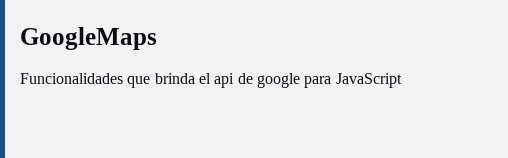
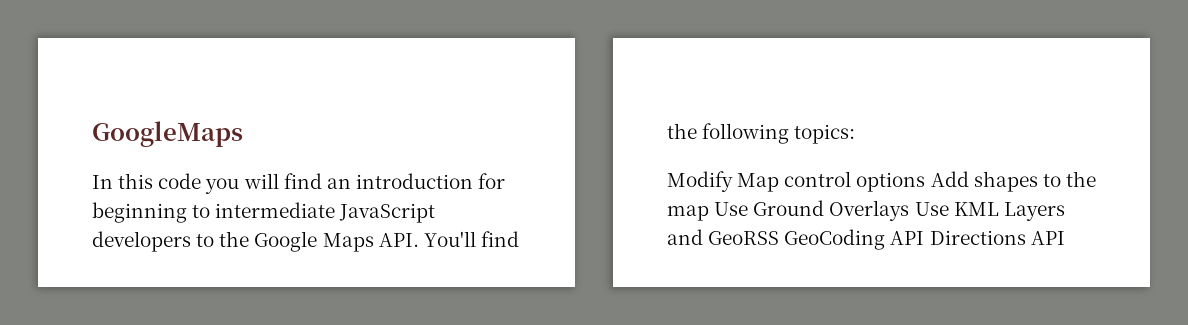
[20,73,402,88] Funcionalidades que brinda el api de google para JavaScript -> [92,173,506,194] [92,202,436,223] [92,231,519,252] [667,123,856,144] [667,171,1096,192] [667,200,1065,221] [667,229,1065,250] In this code you will find an introduction for beginning to intermediate JavaScript developers to the Google Maps API. You'll find the following topics: // Modify Map control options Add shapes to the map Use Ground Overlays Use KML Layers and GeoRSS GeoCoding API Directions API

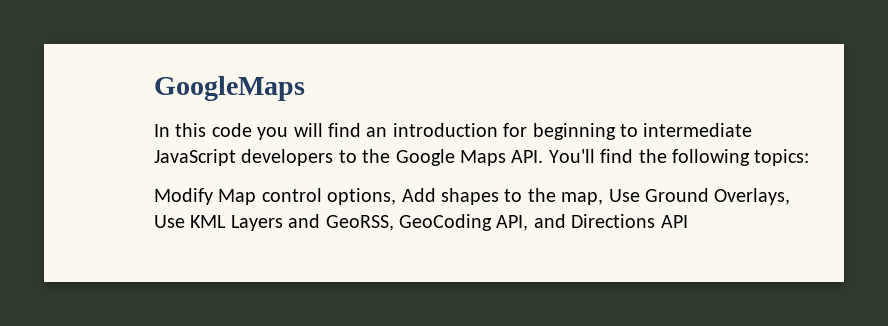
[856,172,926,192] options -> [327,188,397,205] options,
[667,205,709,221] map -> [561,192,604,205] map,
[829,200,910,221] Overlays -> [714,188,791,205] Overlays,
[708,229,925,250] GeoRSS GeoCoding API -> [325,214,566,231] GeoRSS, GeoCoding API, and

